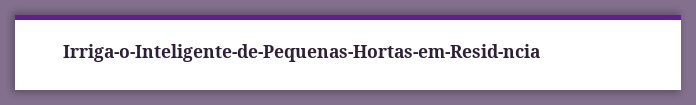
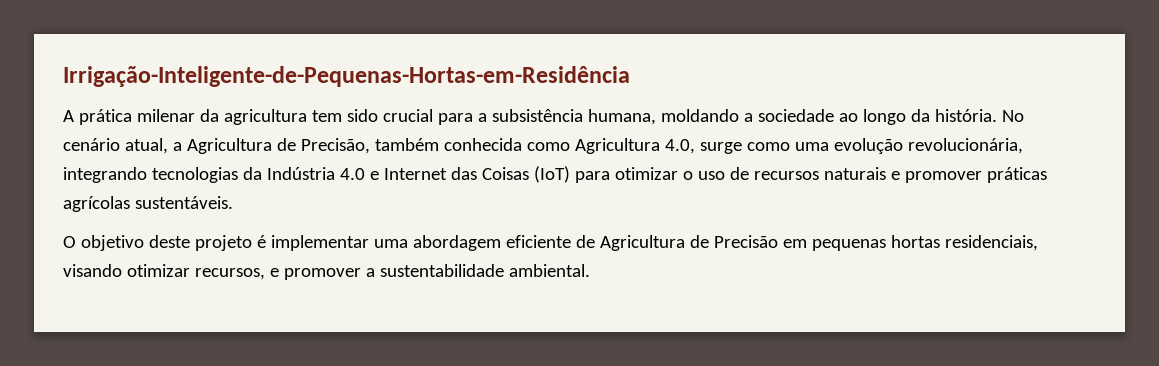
[63,44,540,62] Irriga-o-Inteligente-de-Pequenas-Hortas-em-Resid-ncia -> [63,66,630,87] [63,109,1024,125] [63,138,1023,154] [63,166,1047,183] [63,196,233,212] [63,235,1038,251] [63,264,590,280] Irrigação-Inteligente-de-Pequenas-Hortas-em-Residência // A prática milenar da agricultura tem sido crucial para a subsistência humana, moldando a sociedade ao longo da história. No cenário atual, a Agricultura de Precisão, também conhecida como Agricultura 4.0, surge como uma evolução revolucionária, integrando tecnologias da Indústria 4.0 e Internet das Coisas (IoT) para otimizar o uso de recursos naturais e promover práticas agrícolas sustentáveis. // O objetivo deste projeto é implementar uma abordagem eficiente de Agricultura de Precisão em pequenas hortas residenciais, visando otimizar recursos, e promover a sustentabilidade ambiental.

